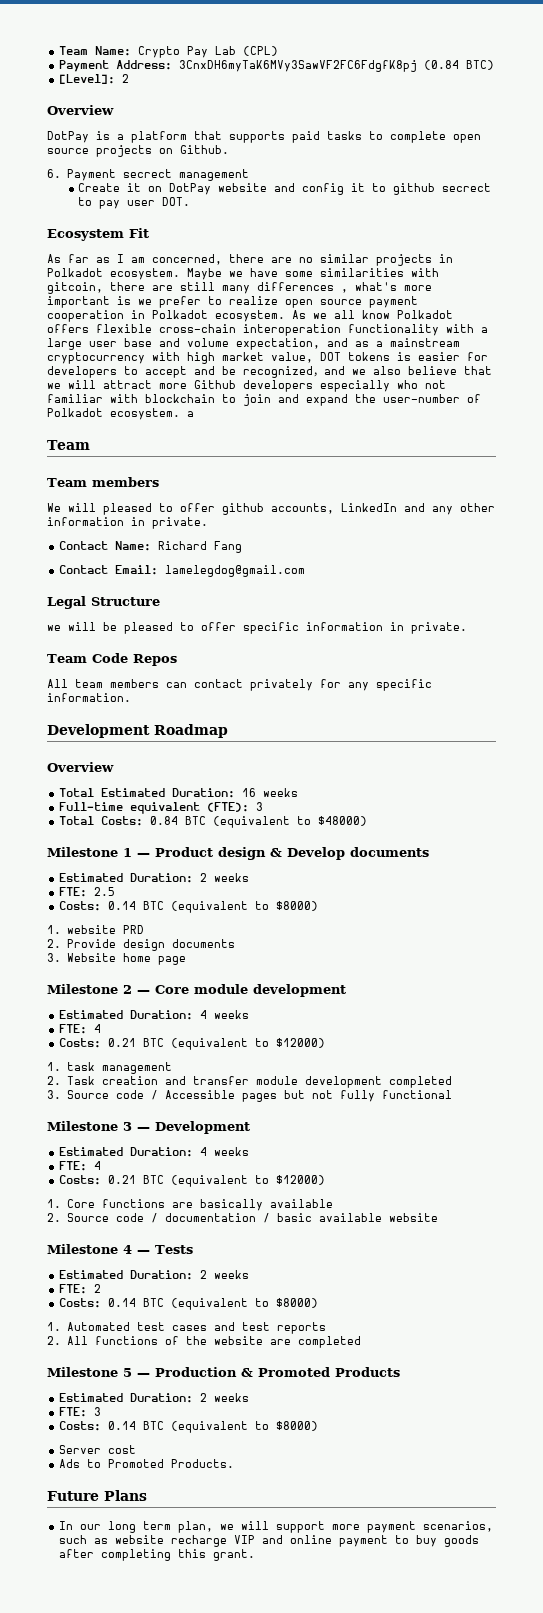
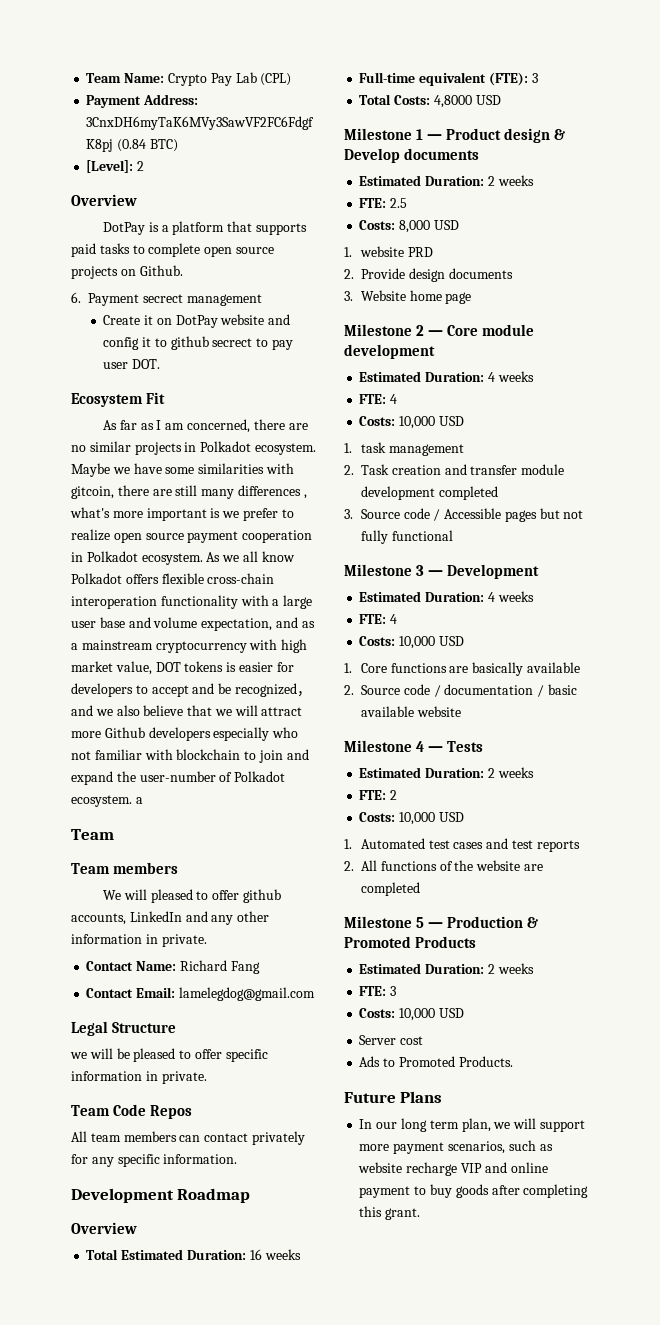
[150,816,368,828] 0.84 BTC (equivalent to $48000) -> [433,95,501,108] 4,8000 USD
[108,901,319,913] 0.14 BTC (equivalent to $8000) -> [399,220,459,233] 8,000 USD
[108,1038,326,1050] 0.21 BTC (equivalent to $12000) -> [399,416,464,429] 10,000 USD
[108,1175,326,1187] 0.21 BTC (equivalent to $12000) -> [399,636,464,649] 10,000 USD
[108,1298,319,1310] 0.14 BTC (equivalent to $8000) -> [399,812,464,825] 10,000 USD
[108,1421,319,1433] 0.14 BTC (equivalent to $8000) -> [399,1008,464,1021] 10,000 USD

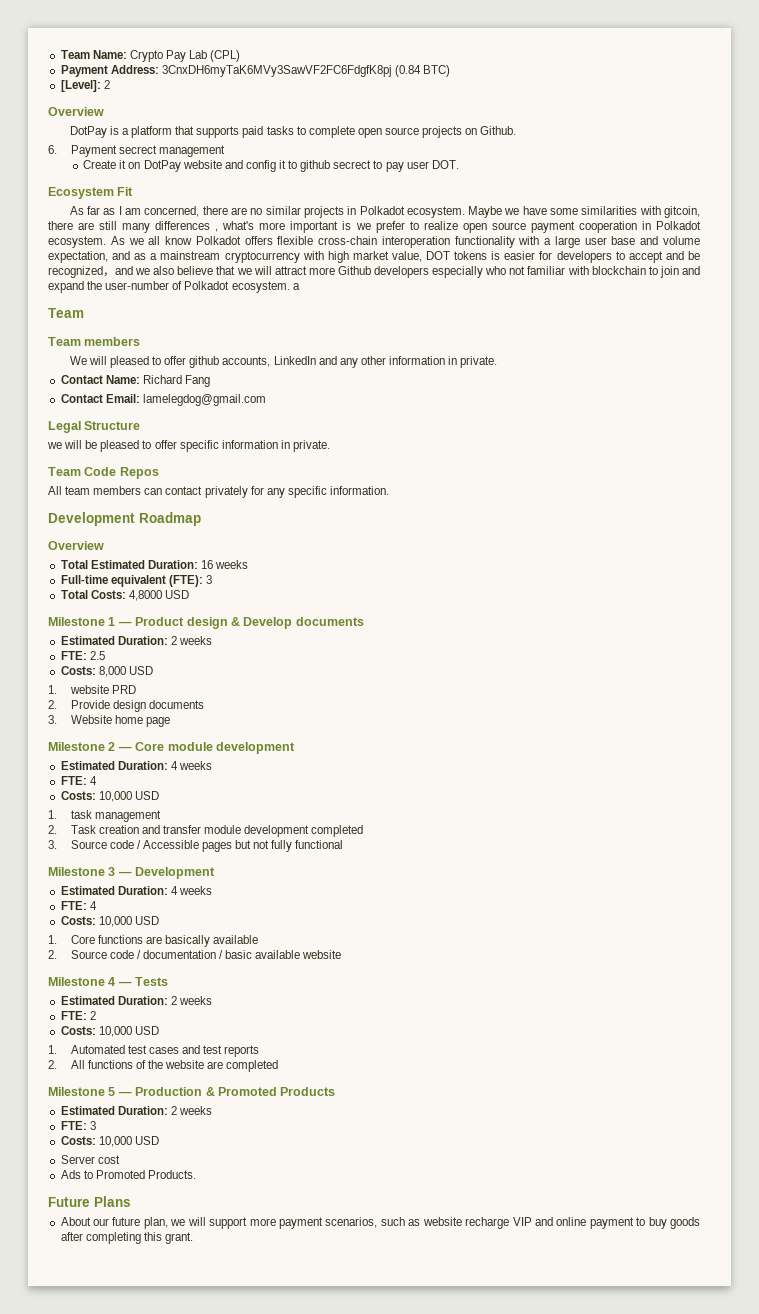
[359,1118,459,1132] In our long term -> [60,1217,141,1226] About our future

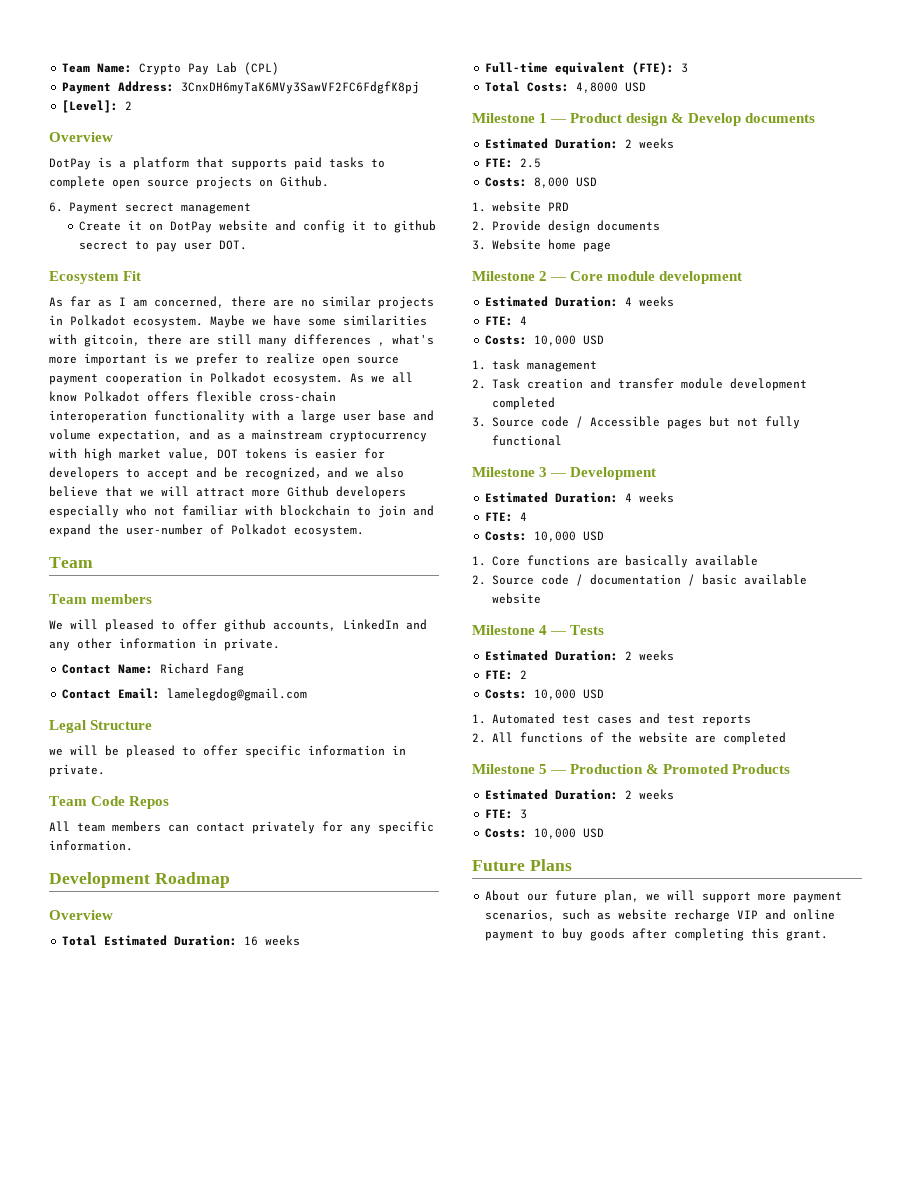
[394,65,451,77] (0.84 BTC) -> (420, 87) none
[292,283,300,290] a -> (364, 531) none
[60,1155,120,1164] [60,1170,196,1179] // Server cost // Ads to Promoted Products. -> (605, 833) none

